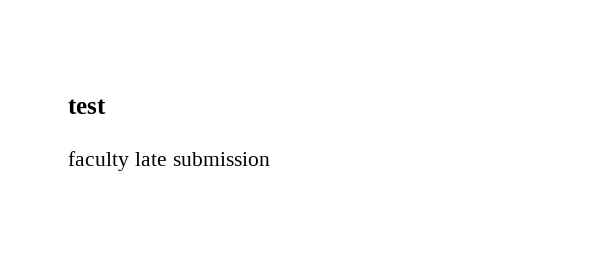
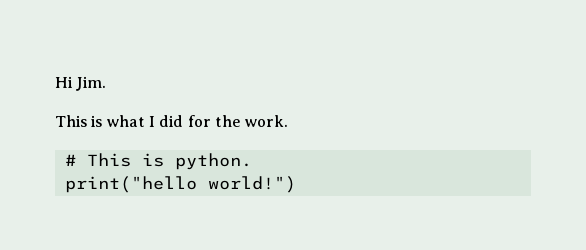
[68,99,106,114] [68,151,270,171] test // faculty late submission -> [55,76,107,91] [55,115,289,127] [64,153,252,170] [64,176,296,193] Hi Jim. // This is what I did for the work. // # This is python. // print("hello world!")

